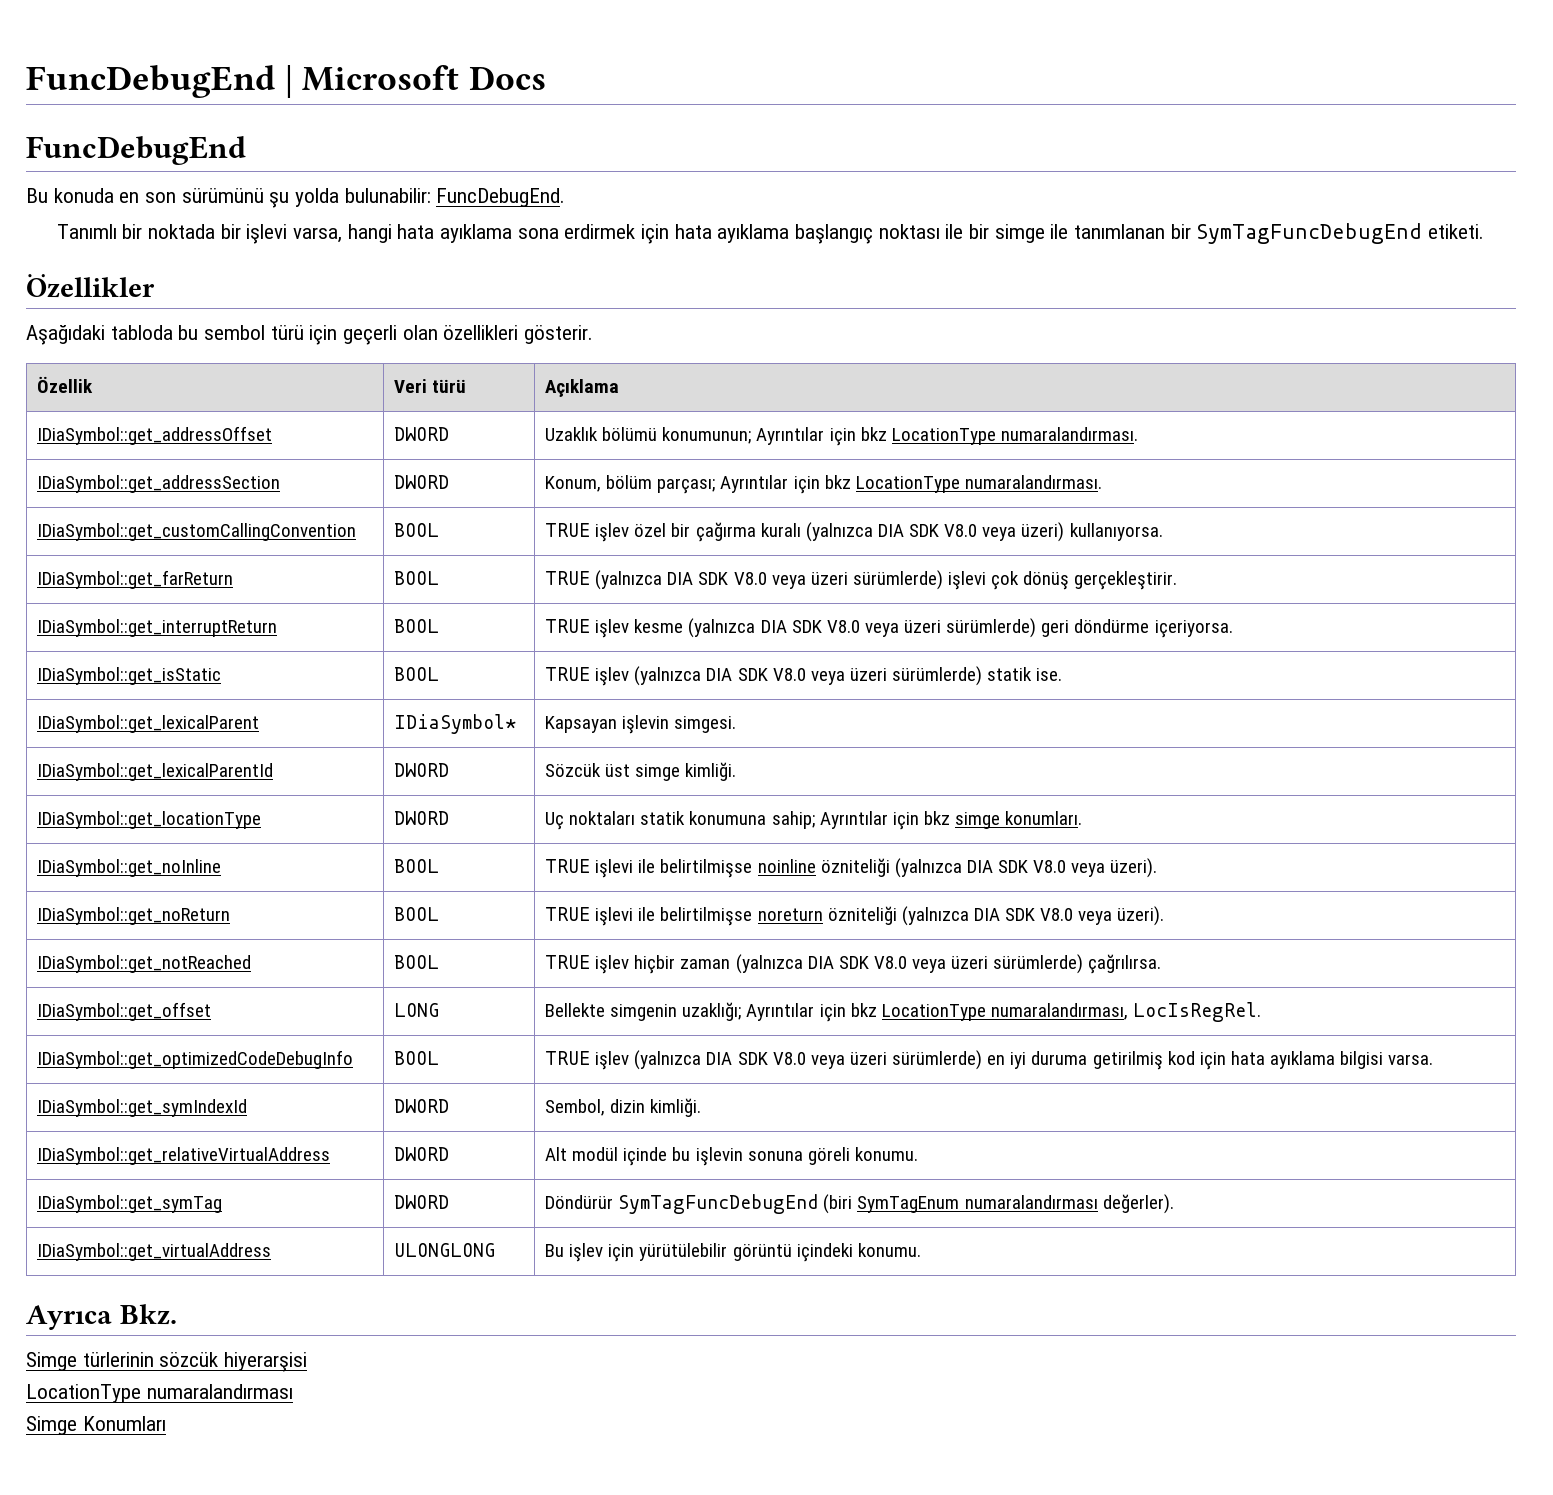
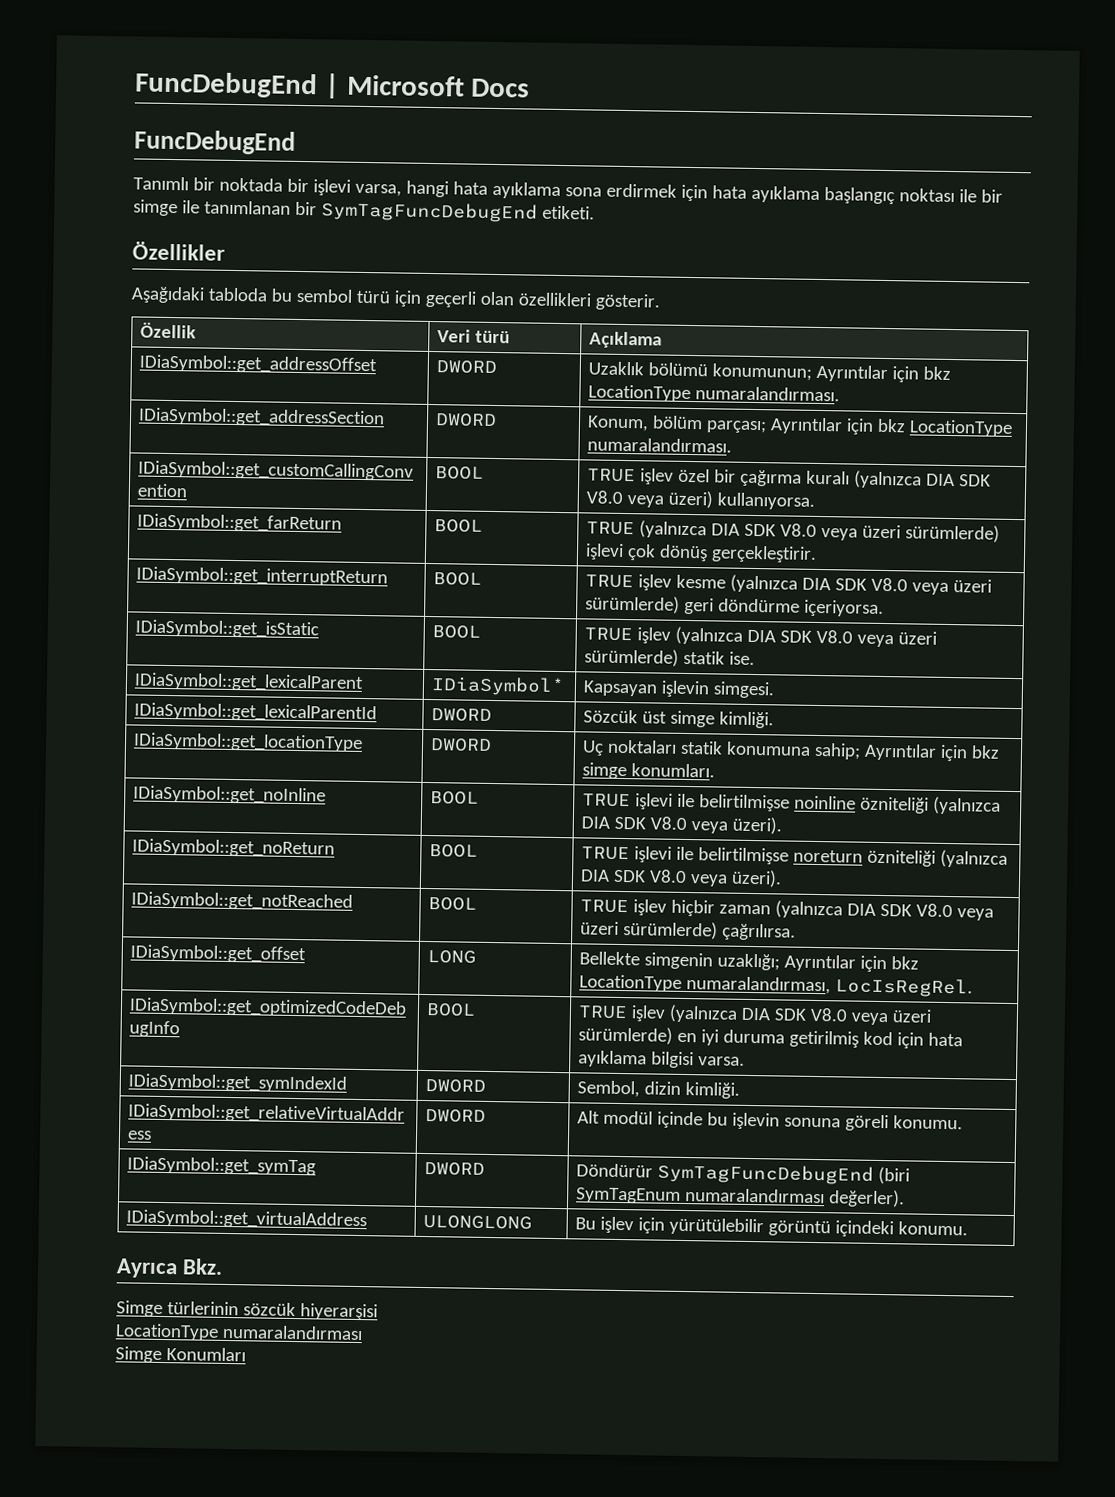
[26,188,566,208] // Bu konuda en son sürümünü şu yolda bulunabilir: FuncDebugEnd. -> (296, 142) none

